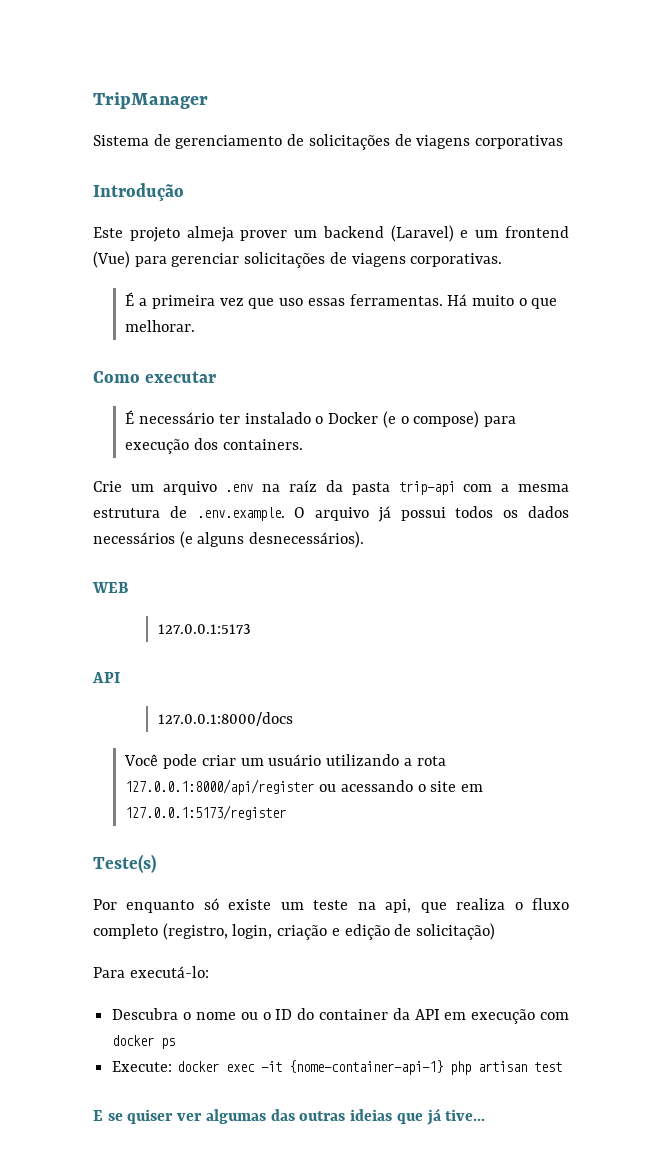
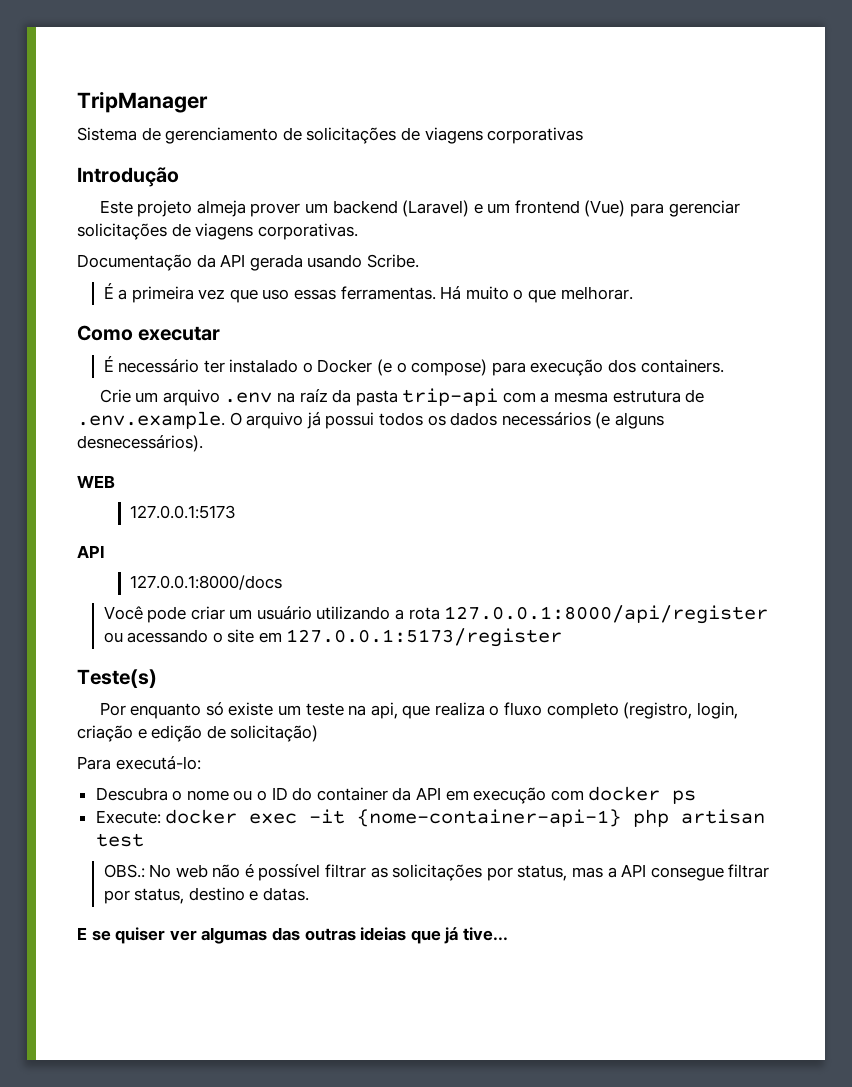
(503, 260) none -> [77,254,419,271] // Documentação da API gerada usando Scribe.
(562, 1067) none -> [103,864,770,881] [103,887,309,904] // OBS.: No web não é possível filtrar as solicitações por status, mas a API consegue filtrar por status, destino e datas.

